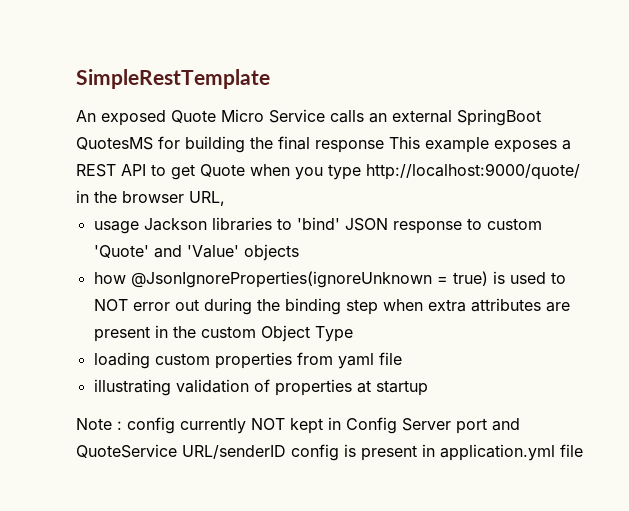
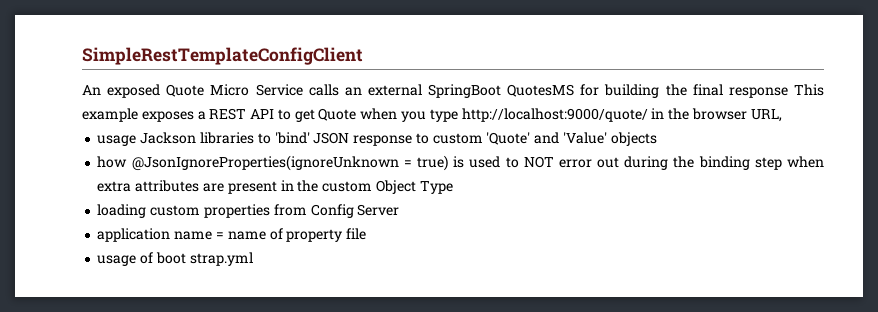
[76,69,270,89] SimpleRestTemplate -> [82,47,363,65] SimpleRestTemplateConfigClient
[337,352,402,369] [93,379,428,396] [76,417,520,434] [76,444,583,461] yaml file // illustrating validation of properties at startup // Note : config currently NOT kept in Config Server port and QuoteService URL/senderID config is present in application.yml file -> [310,204,400,218] [97,228,367,242] [97,252,253,266] Config Server // application name = name of property file // usage of boot strap.yml

